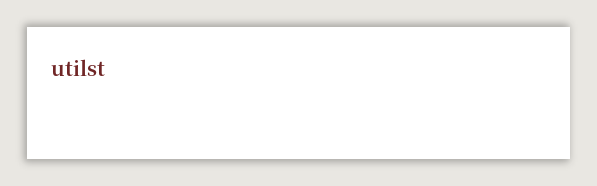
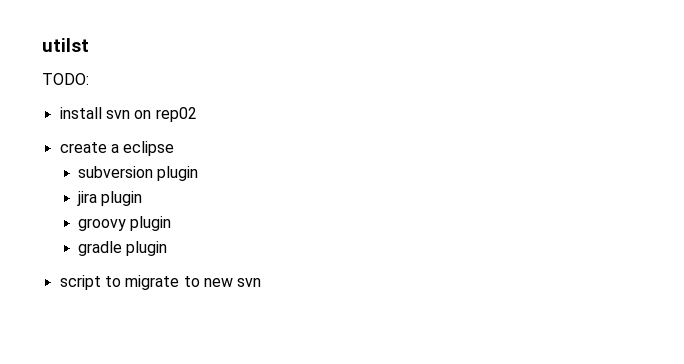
(105, 67) none -> [42,73,89,85] [59,107,197,122] [59,141,175,156] [78,166,199,181] [77,191,143,206] [78,216,172,231] [78,241,168,256] [59,275,262,290] // TODO: // install svn on rep02 // create a eclipse // subversion plugin // jira plugin // groovy plugin // gradle plugin // script to migrate to new svn

